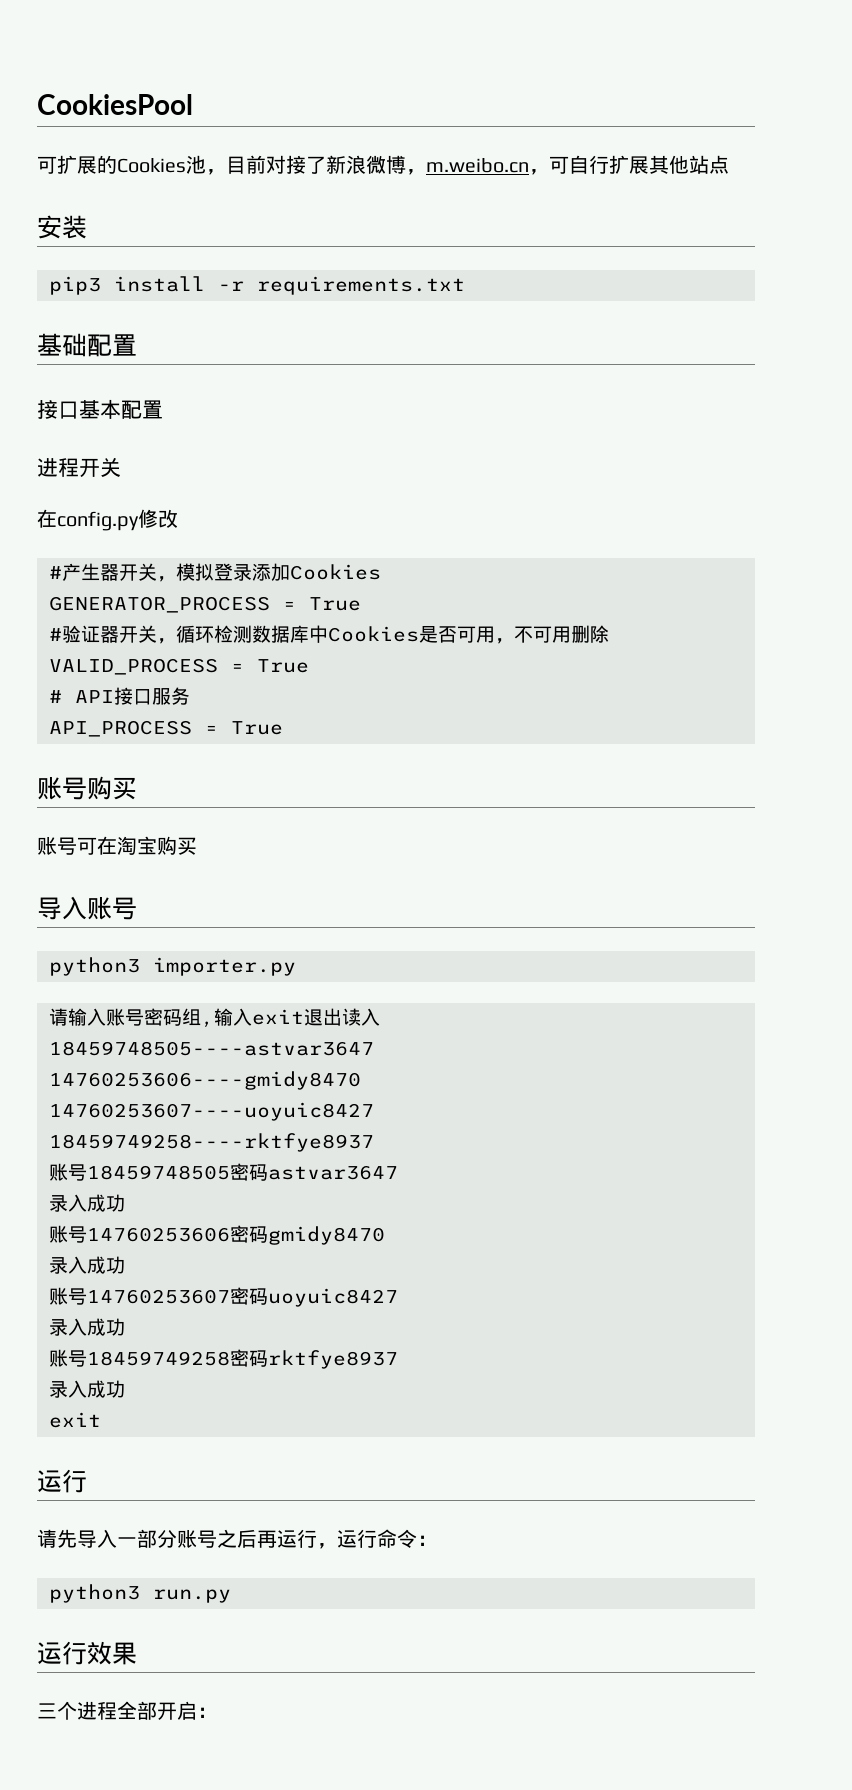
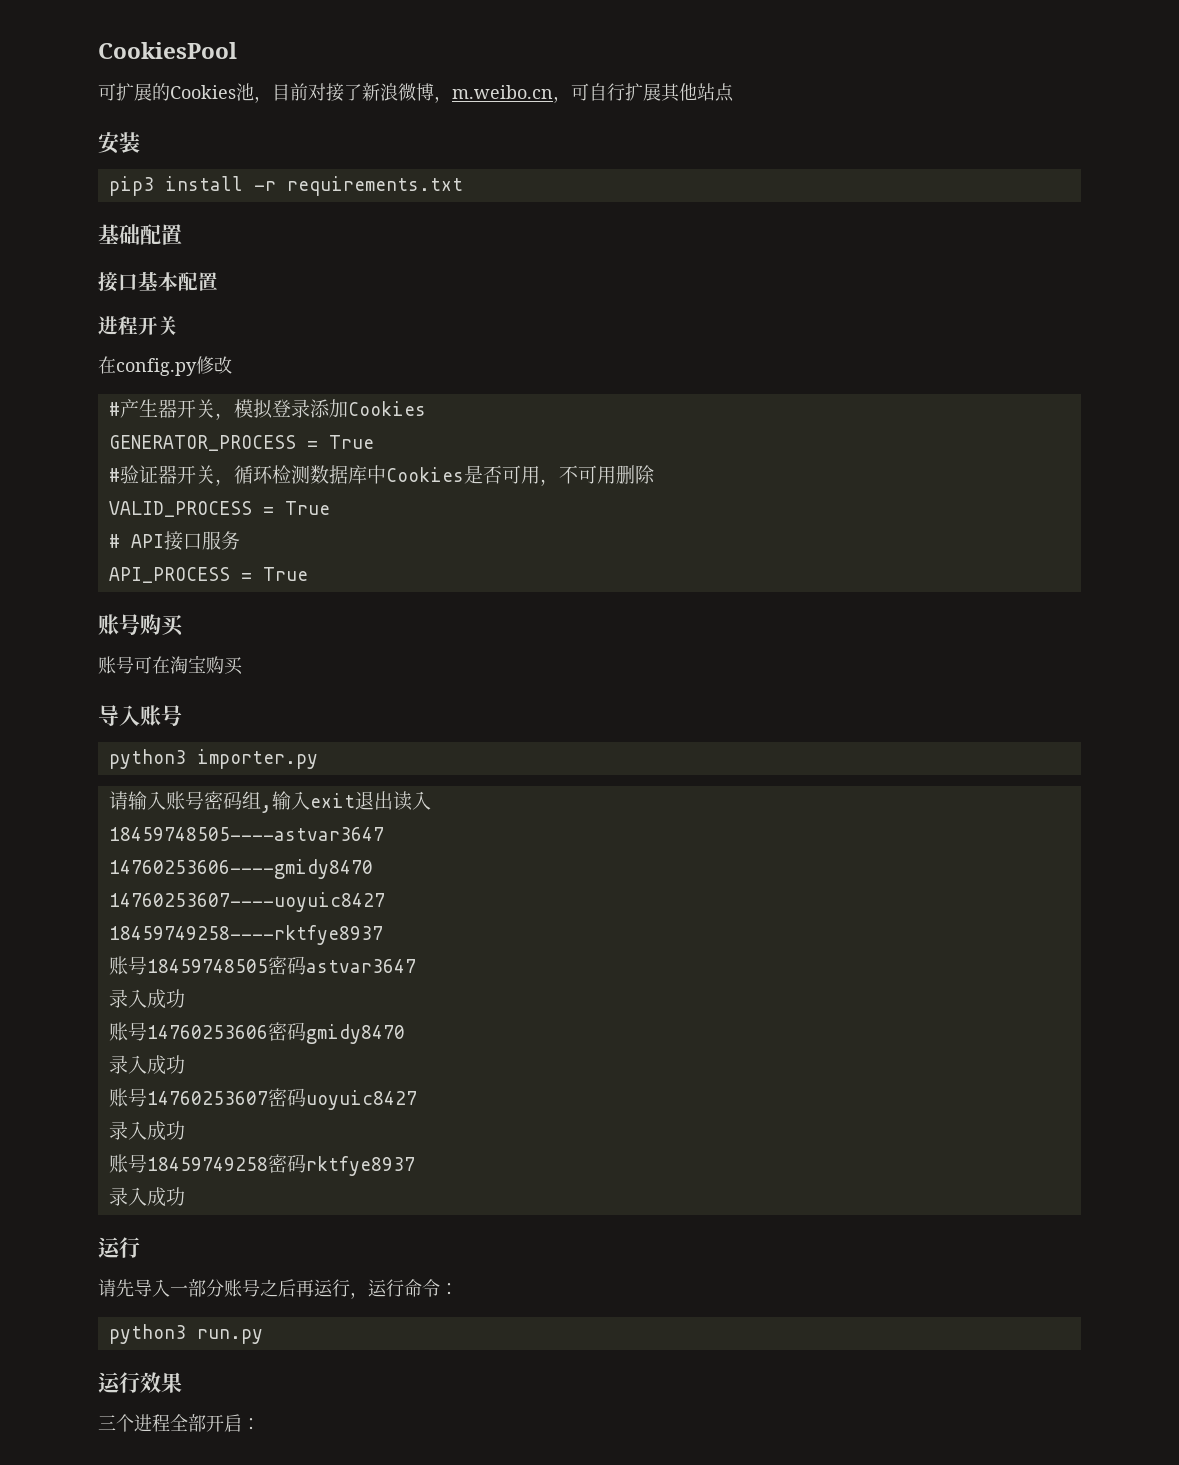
[49,1412,101,1428] // exit -> (185, 1196) none

